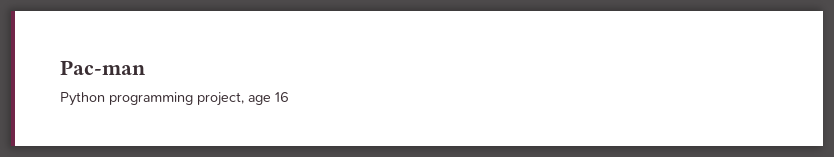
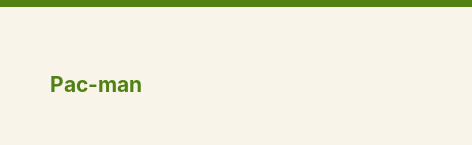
[60,92,289,106] // Python programming project, age 16 -> (142, 84) none

